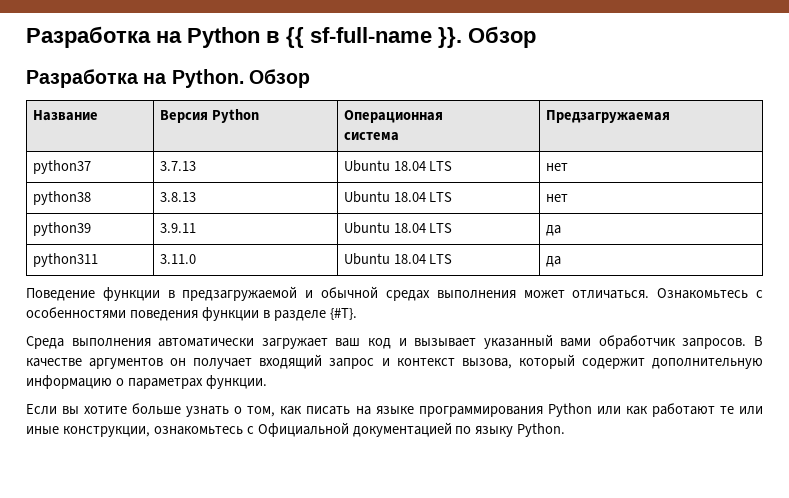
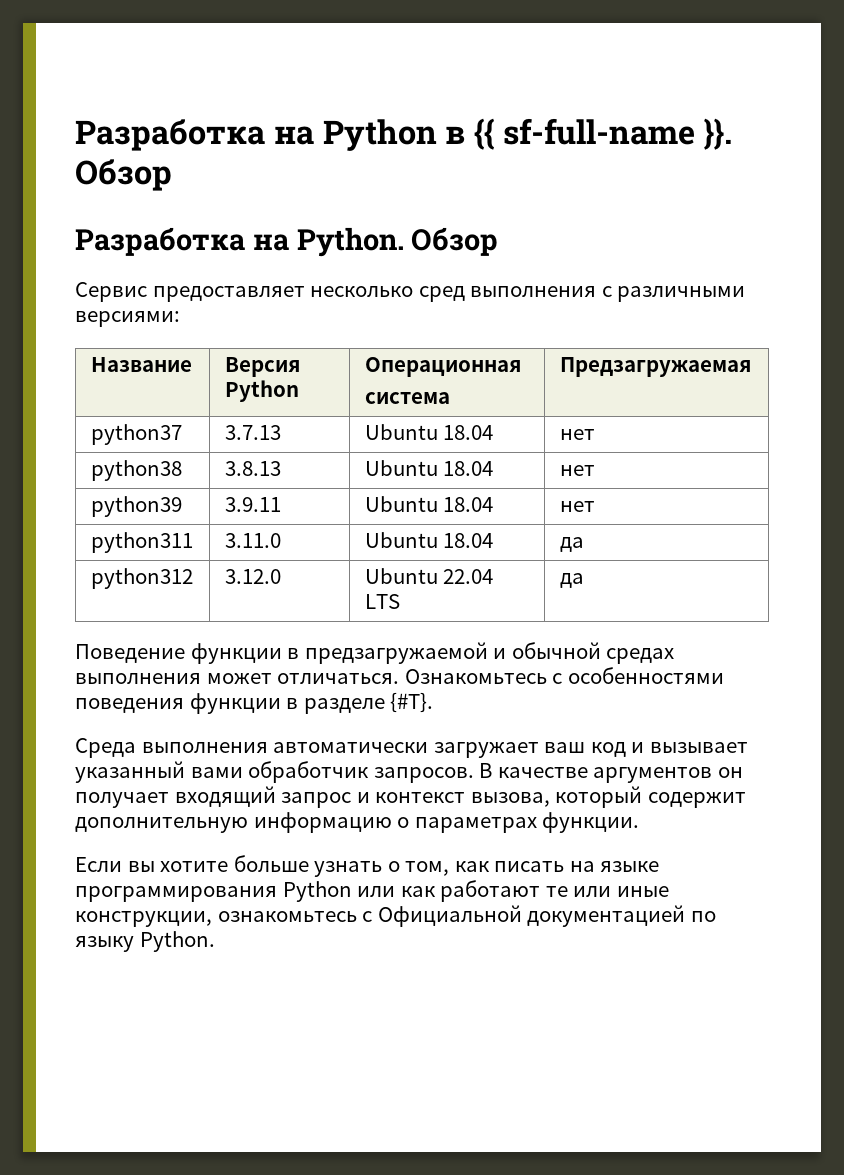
(310, 78) none -> [75,282,746,302] [75,311,180,327] // Сервис предоставляет несколько сред выполнения с различными версиями:
[429,161,453,171] LTS -> (494, 432) none
[429,192,453,202] LTS -> (494, 468) none
[429,223,453,233] [545,225,561,236] LTS | да -> [559,501,595,512] | нет
(426, 259) none -> [559,537,584,552] [90,568,193,589] [224,569,281,584] [364,568,494,584] | да // python312 | 3.12.0 | Ubuntu 22.04

